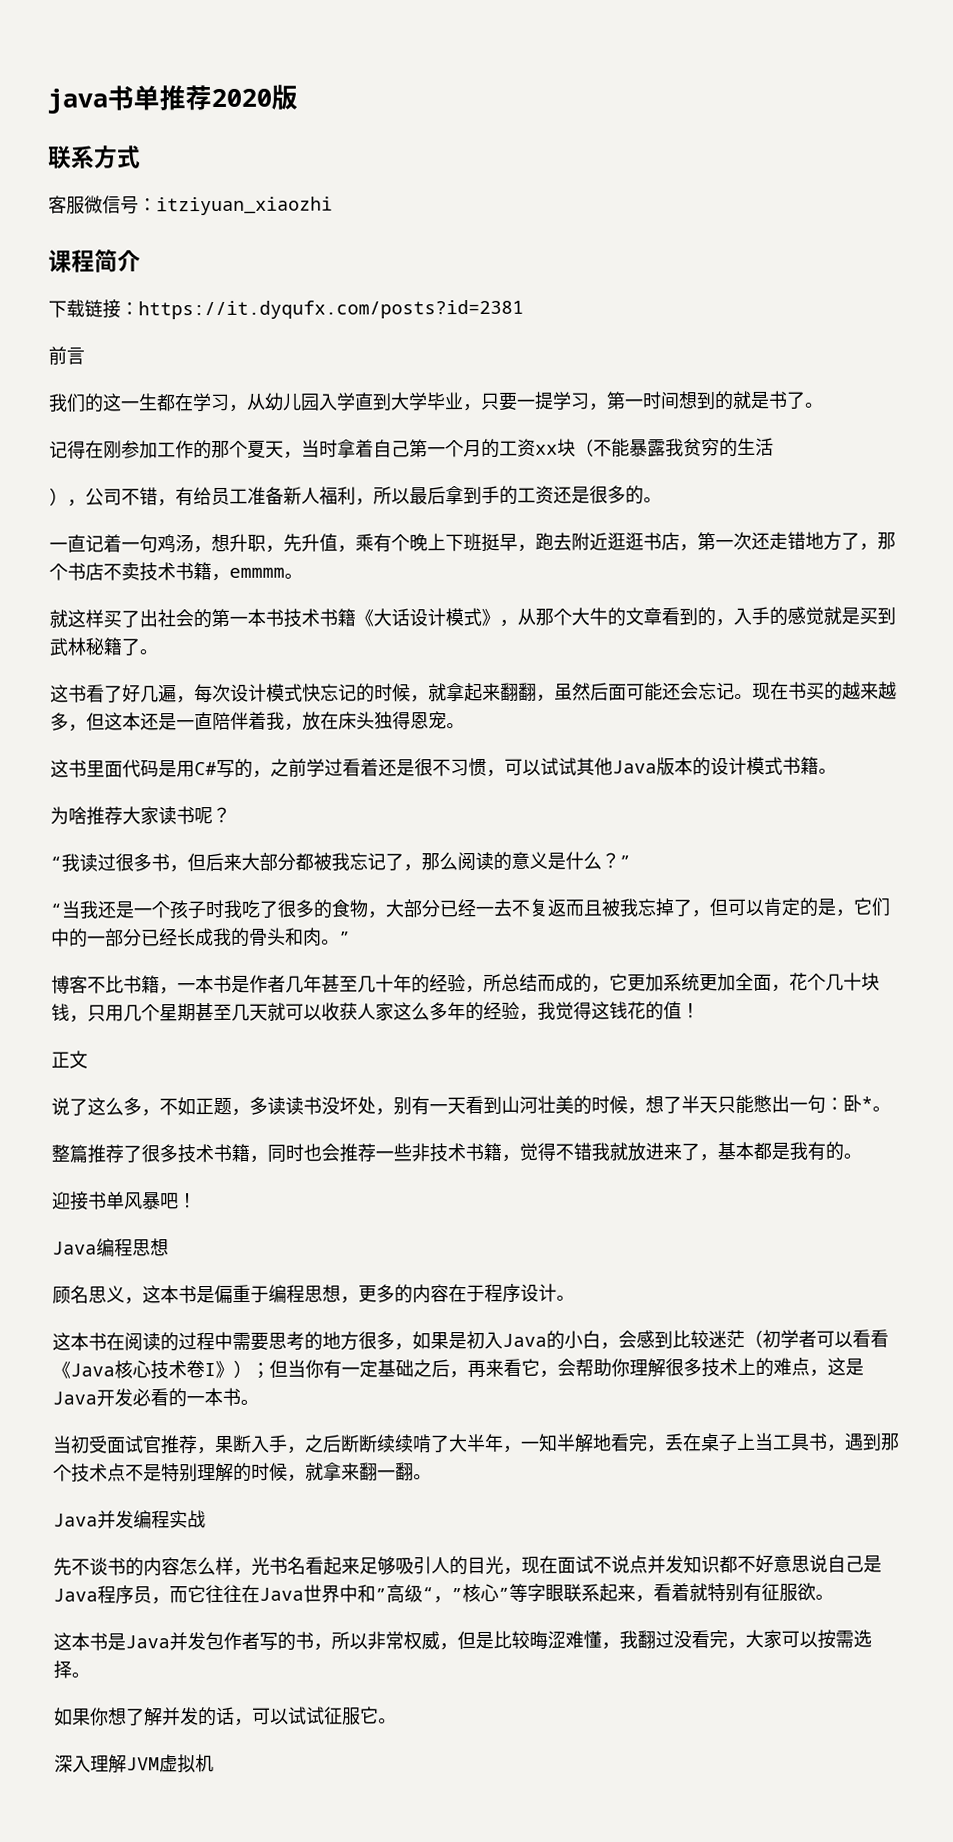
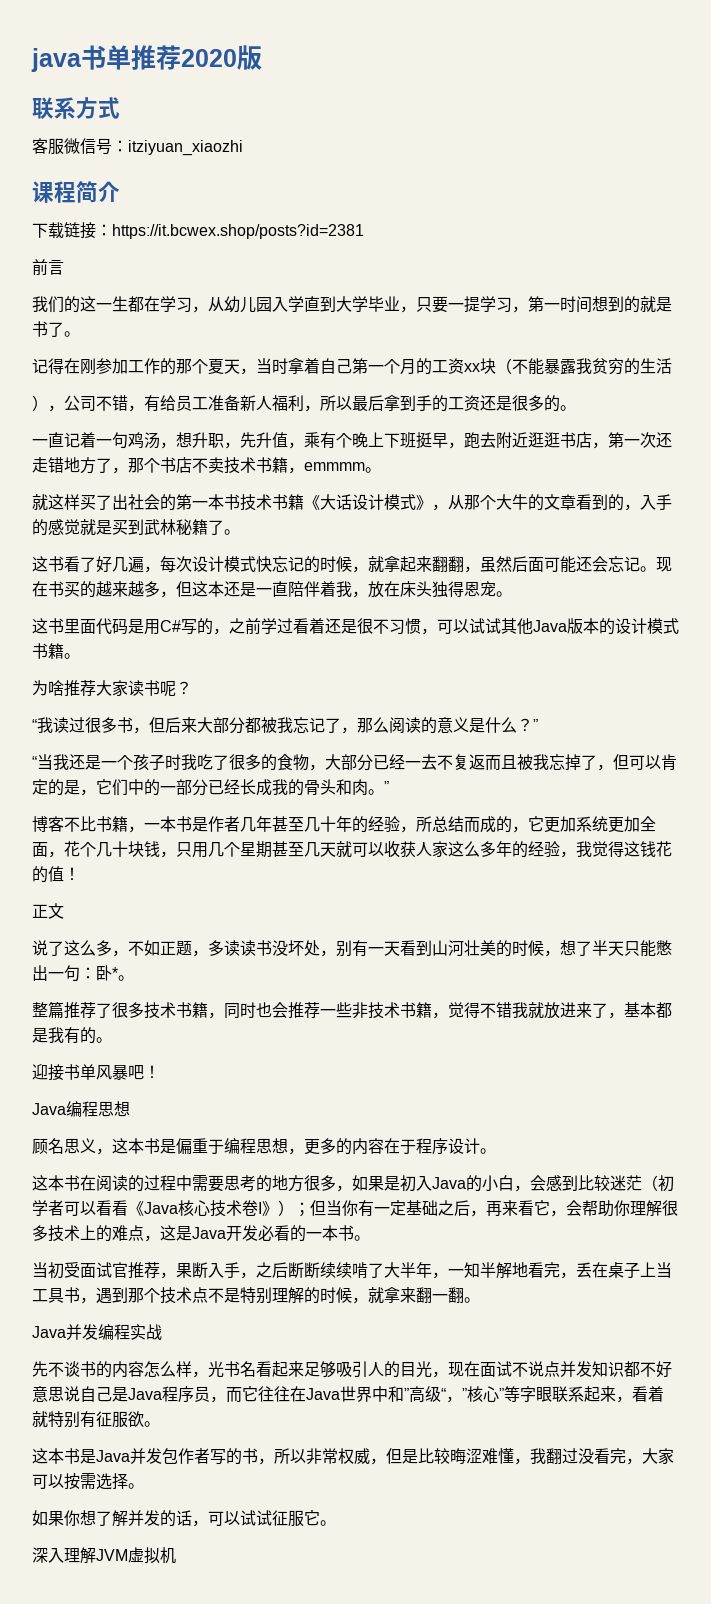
[138,299,524,320] https://it.dyqufx.com/posts?id=2381 -> [112,224,364,239] https://it.bcwex.shop/posts?id=2381

